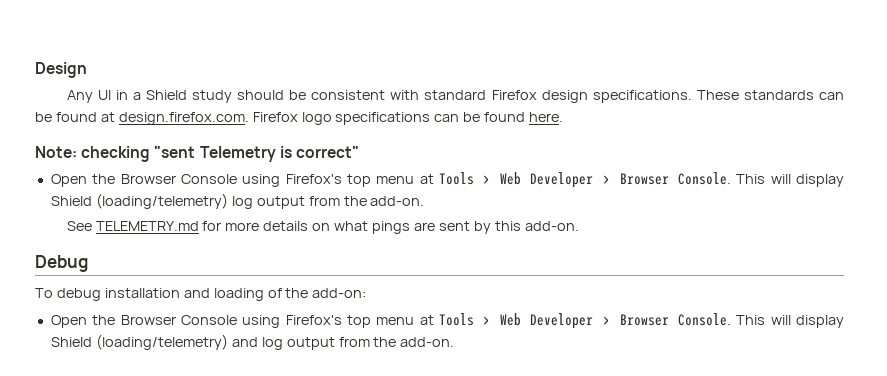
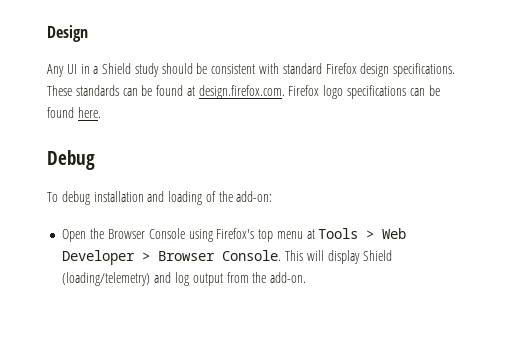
[35,146,359,162] [50,172,844,188] [50,193,425,209] [66,221,579,234] // Note: checking "sent Telemetry is correct" // Open the Browser Console using Firefox's top menu at Tools > Web Developer > Browser Console. This will display Shield (loading/telemetry) log output from the add-on. // See TELEMETRY.md for more details on what pings are sent by this add-on. -> (101, 112) none

